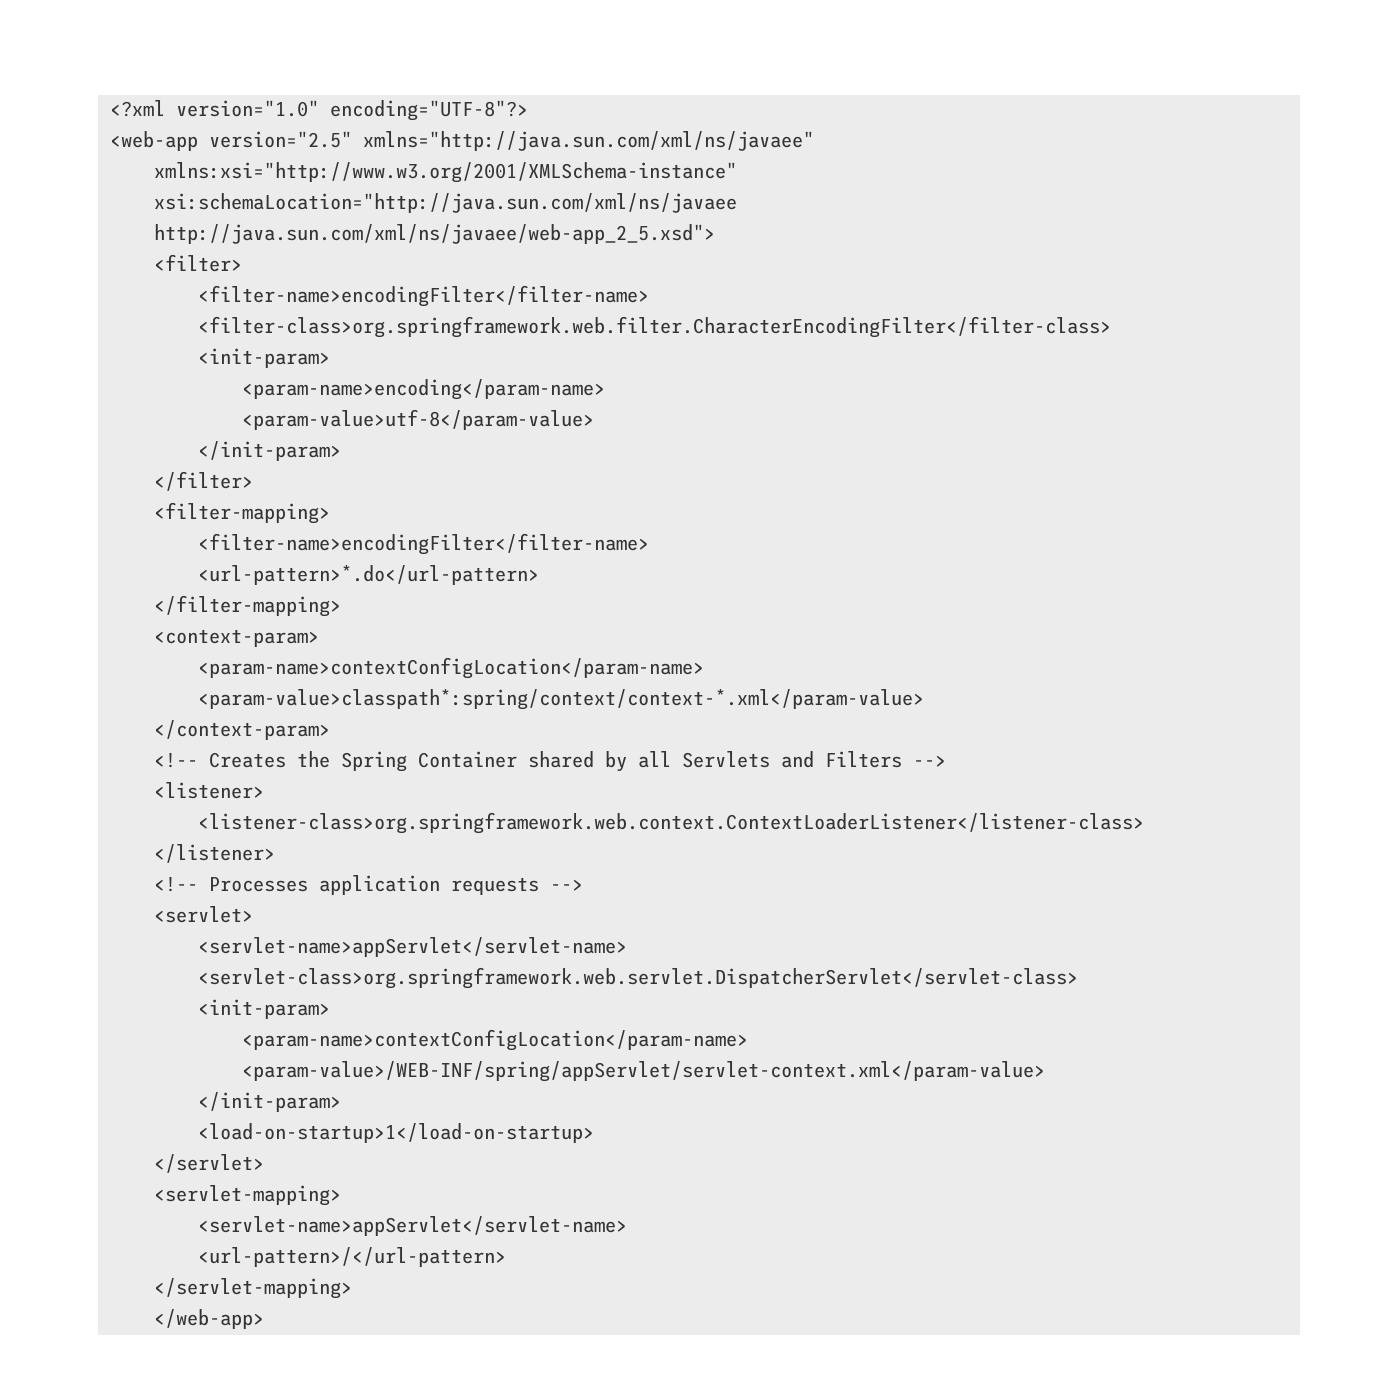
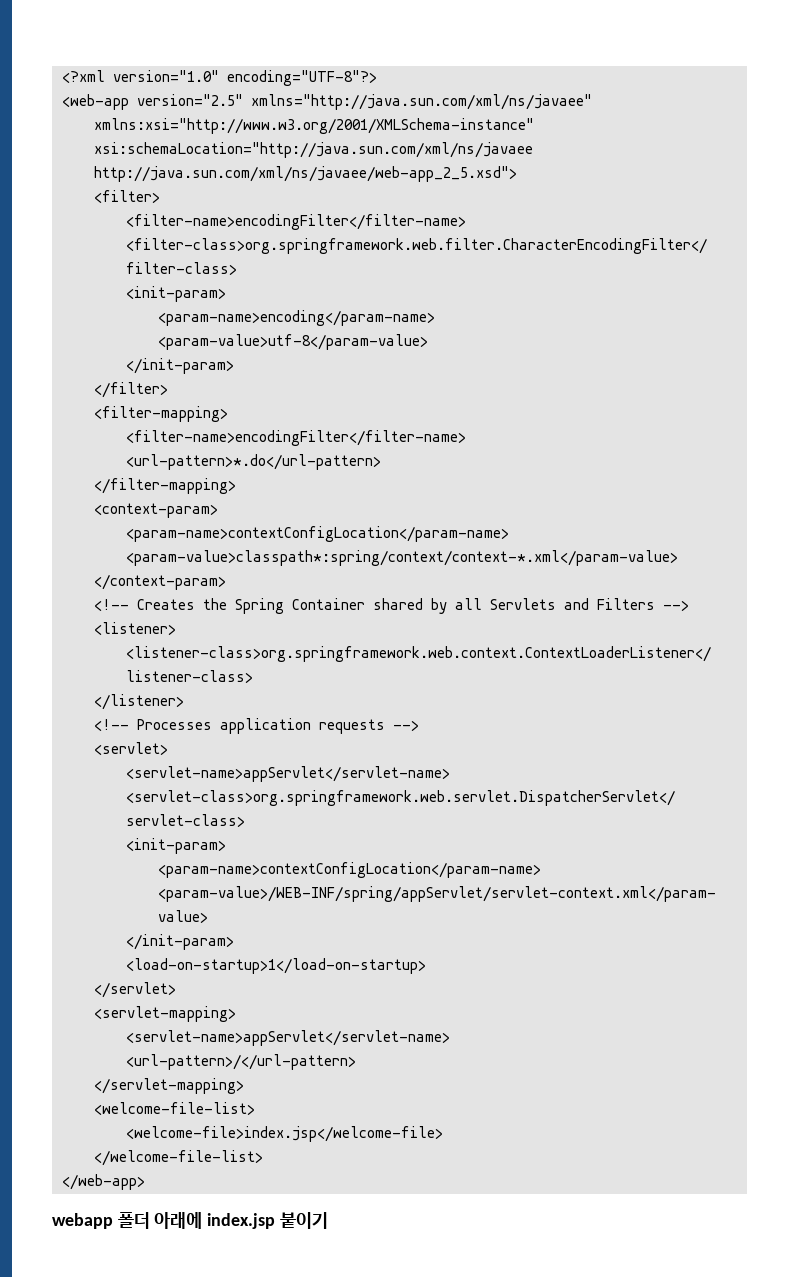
[154,1309,265,1329] </web-app> -> [93,1102,255,1115] [125,1126,443,1142] [93,1150,263,1166] [61,1174,145,1190] [52,1212,328,1229] <welcome-file-list> // <welcome-file>index.jsp</welcome-file> // </welcome-file-list> // </web-app> // webapp 폴더 아래에 index.jsp 붙이기

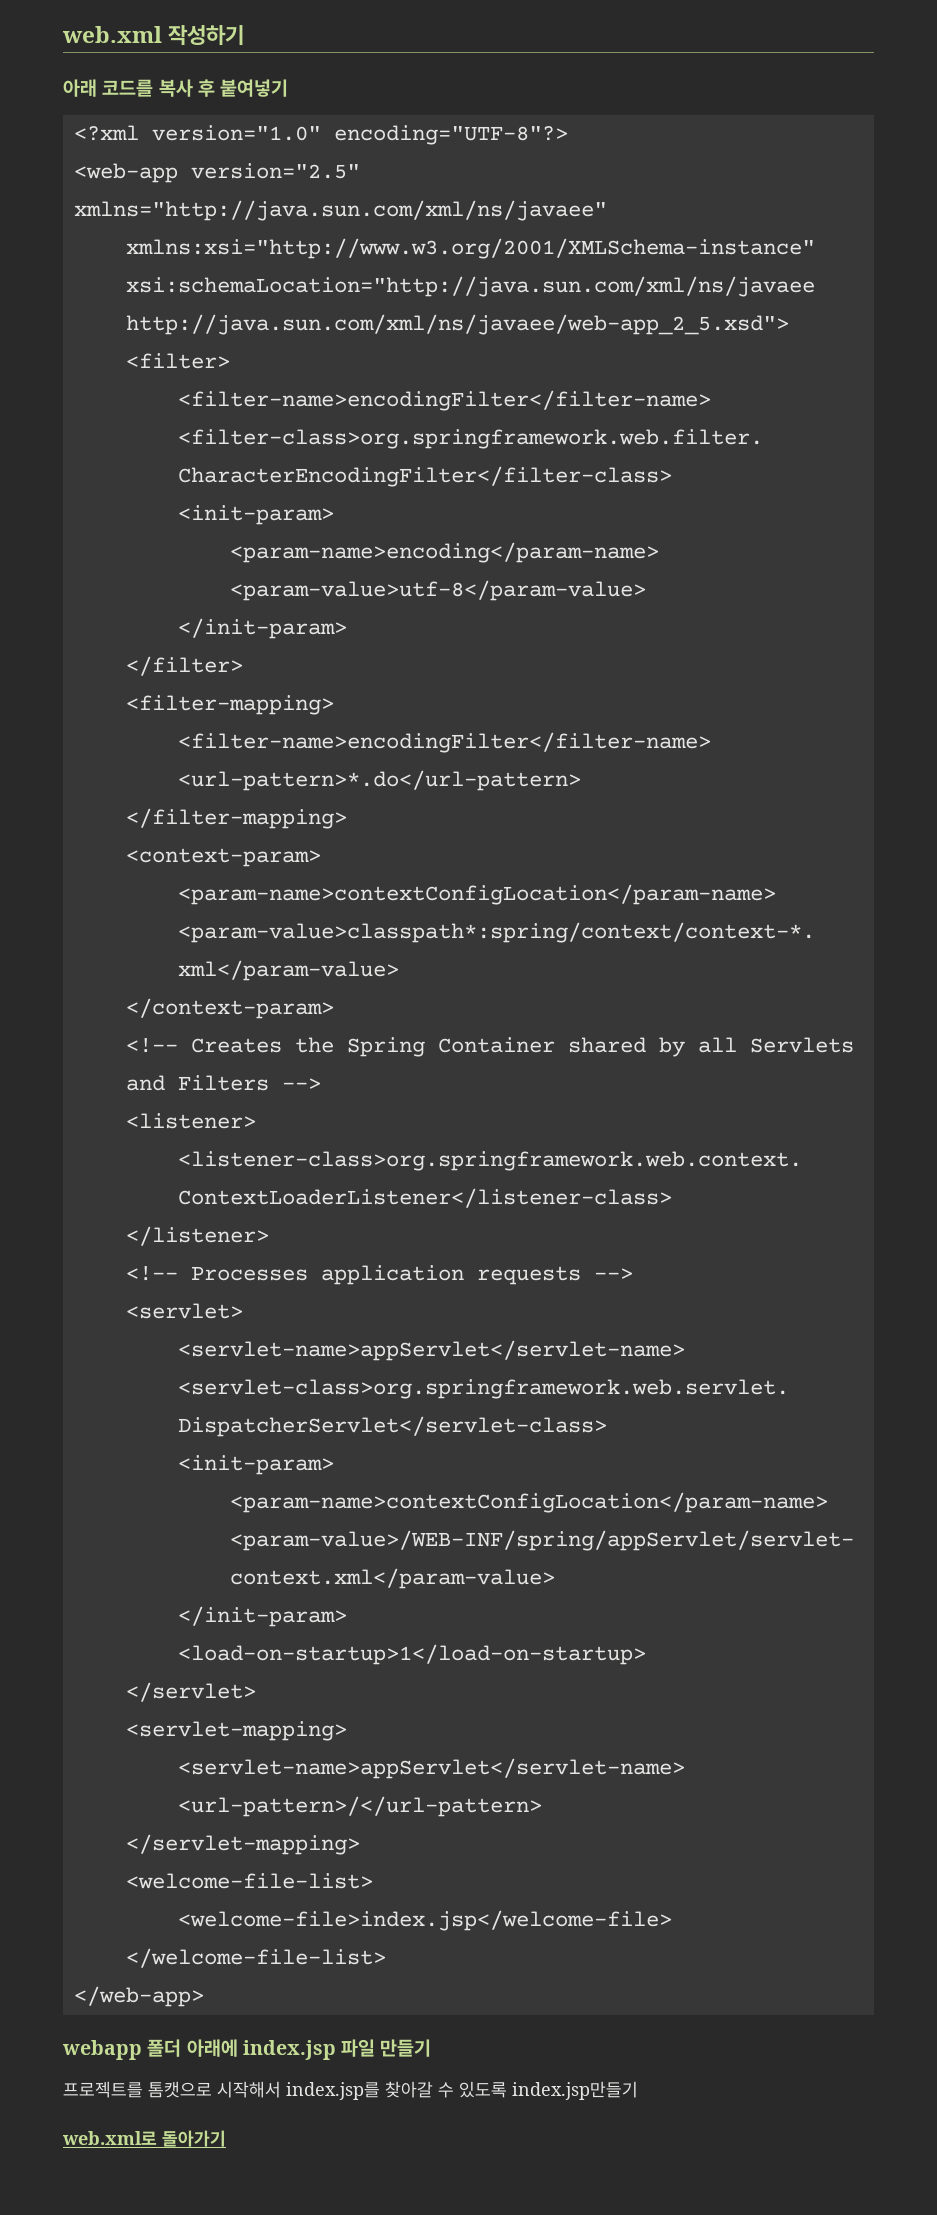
(61, 76) none -> [62,25,245,46] [63,79,289,97] web.xml 작성하기 // 아래 코드를 복사 후 붙여넣기 //
[279,1212,328,1229] 붙이기 -> [341,2039,432,2057] [63,2081,638,2100] [62,2130,226,2147] 파일 만들기 // 프로젝트를 톰캣으로 시작해서 index.jsp를 찾아갈 수 있도록 index.jsp만들기 // web.xml로 돌아가기

